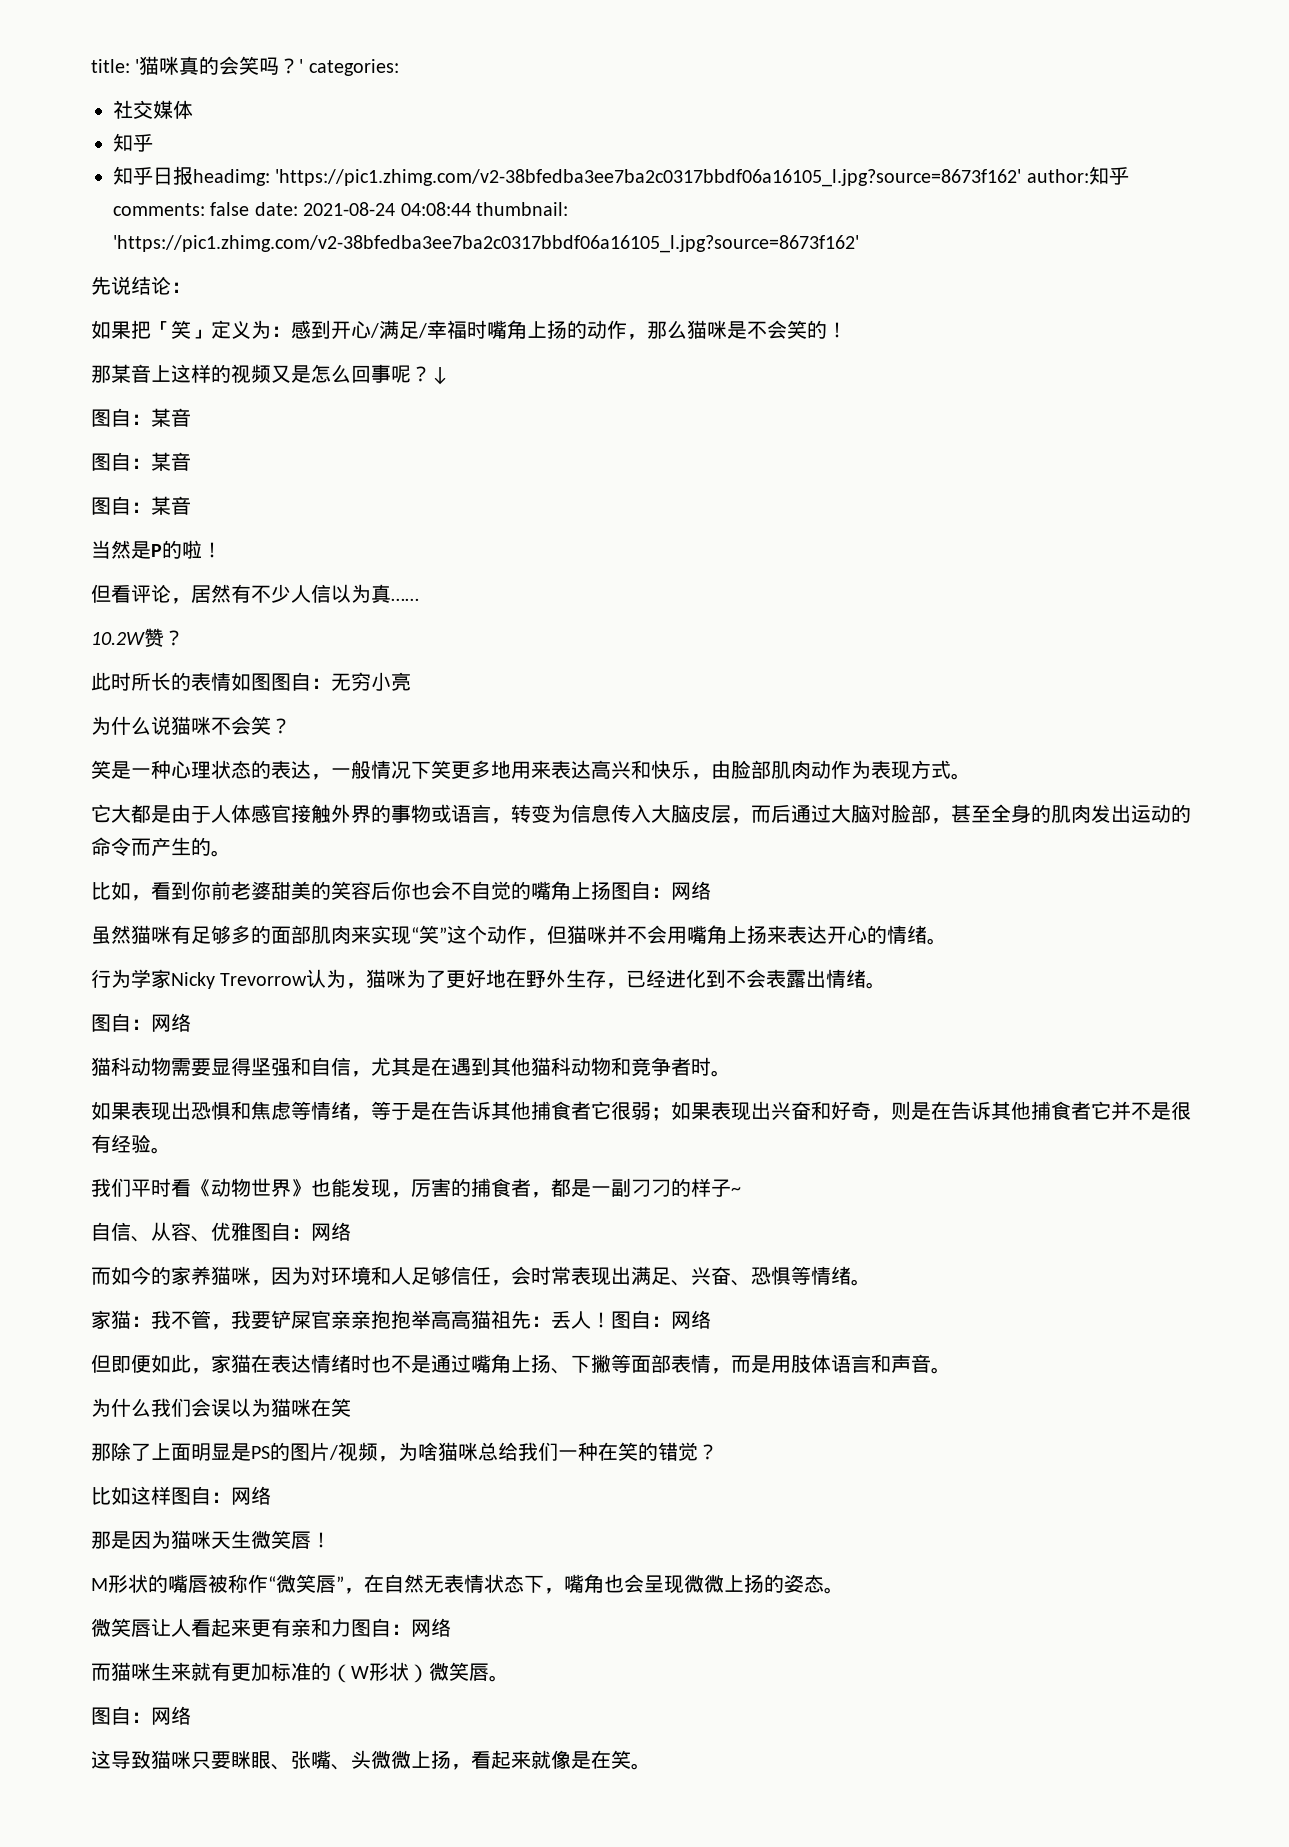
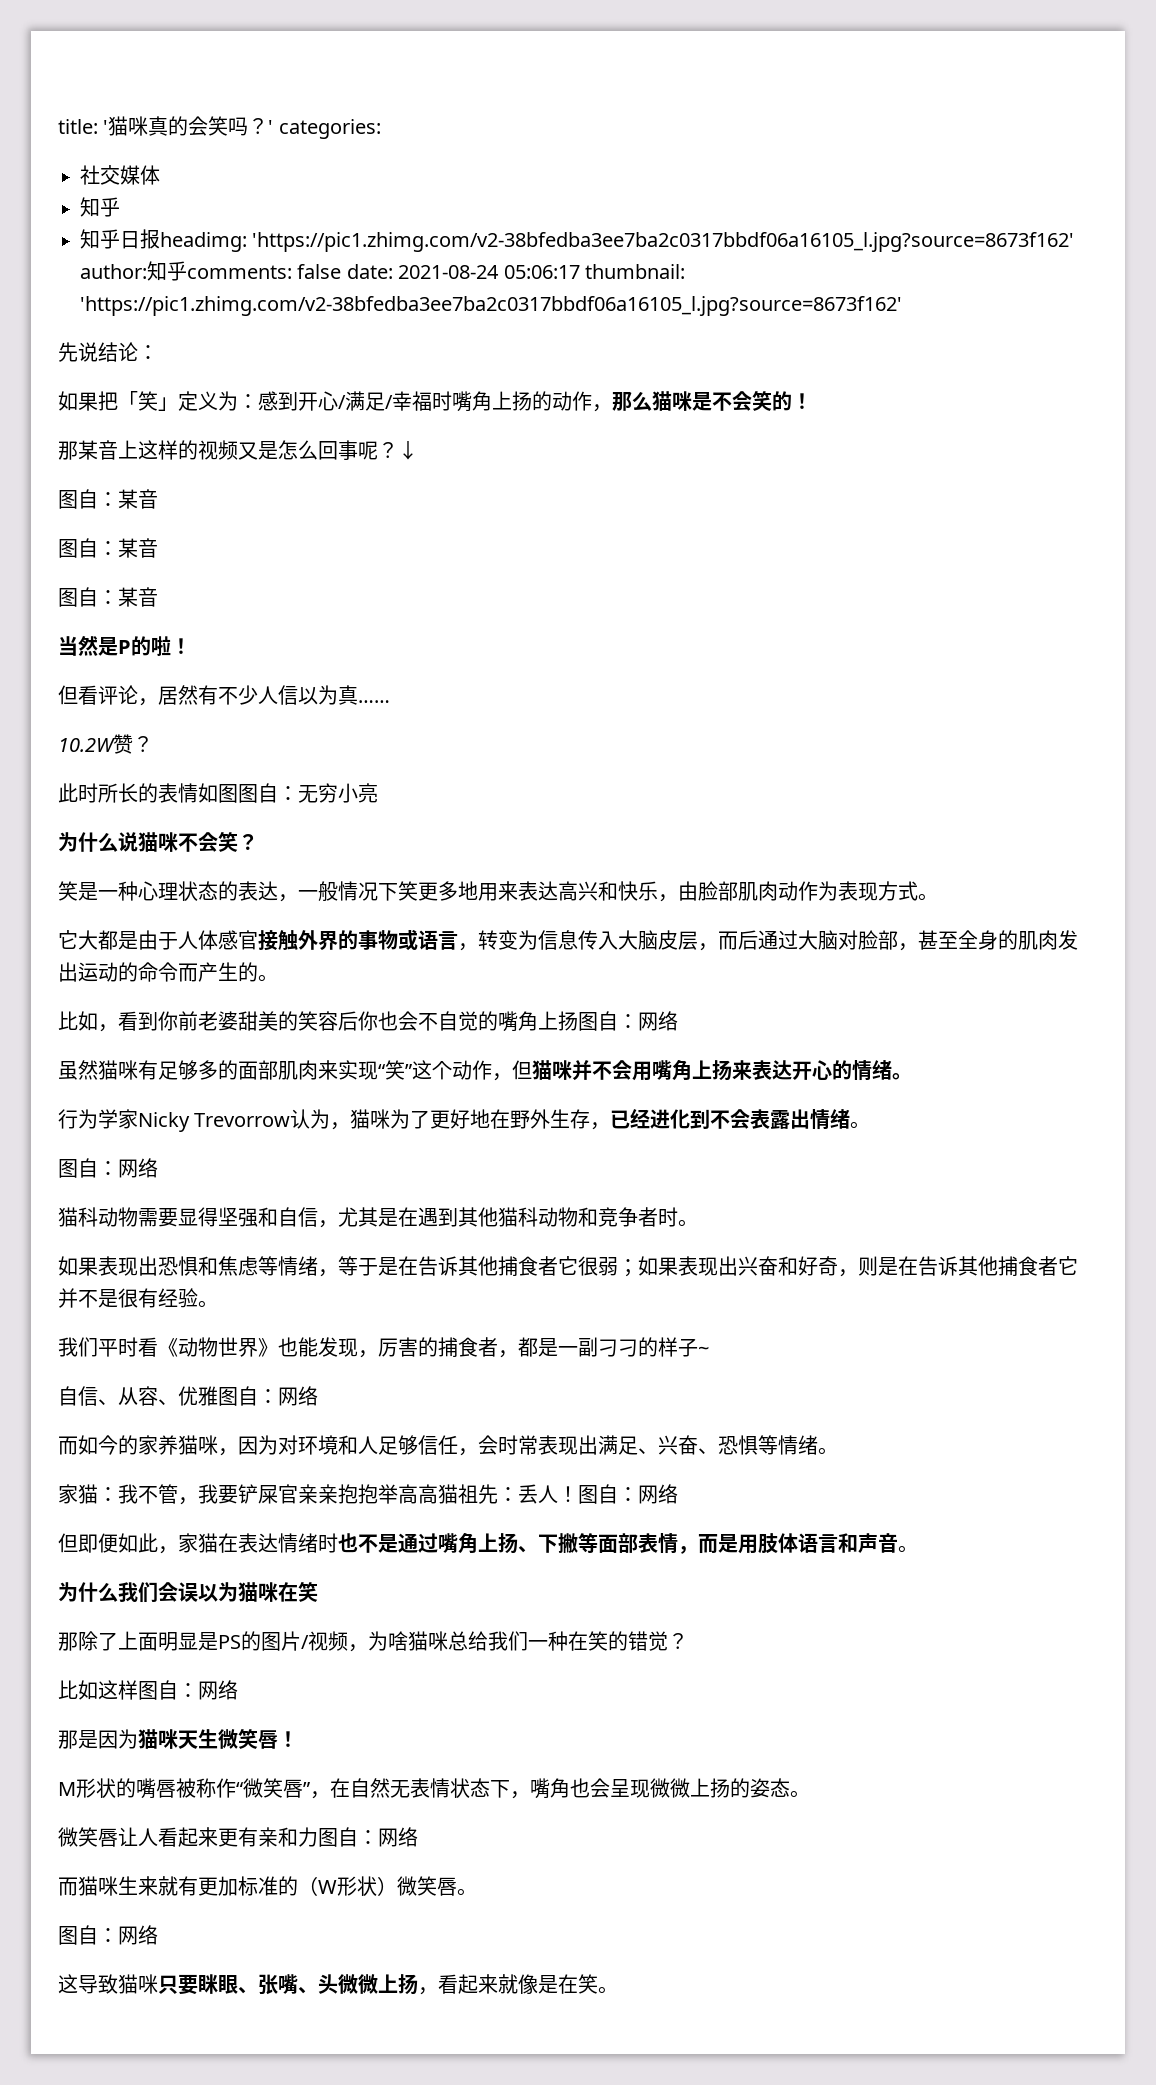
[400,202,471,216] 04:08:44 -> [503,265,580,279] 05:06:17

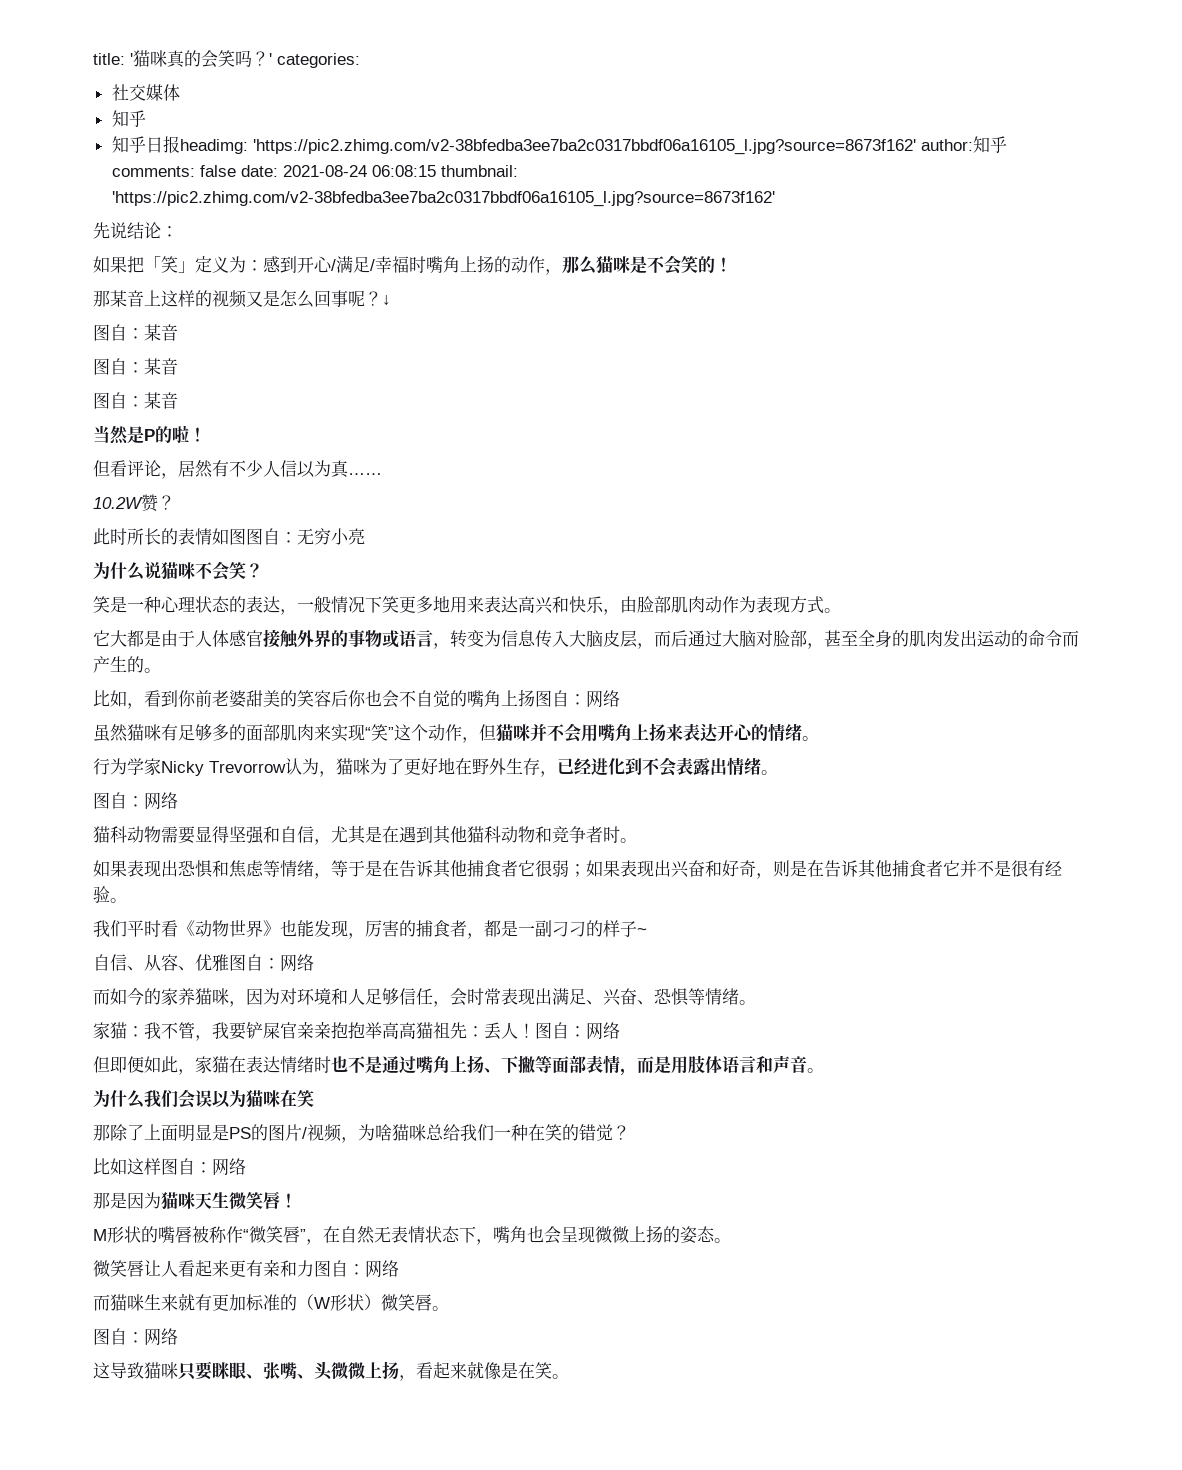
[252,232,1075,252] 'https://pic1.zhimg.com/v2-38bfedba3ee7ba2c0317bbdf06a16105_l.jpg?source=8673f162' -> [252,139,916,155] 'https://pic2.zhimg.com/v2-38bfedba3ee7ba2c0317bbdf06a16105_l.jpg?source=8673f162'
[503,264,685,279] [80,296,902,316] 05:06:17 thumbnail: 'https://pic1.zhimg.com/v2-38bfedba3ee7ba2c0317bbdf06a16105_l.jpg?source=8673f162' -> [371,165,518,177] [111,191,775,207] 06:08:15 thumbnail: 'https://pic2.zhimg.com/v2-38bfedba3ee7ba2c0317bbdf06a16105_l.jpg?source=8673f162'

